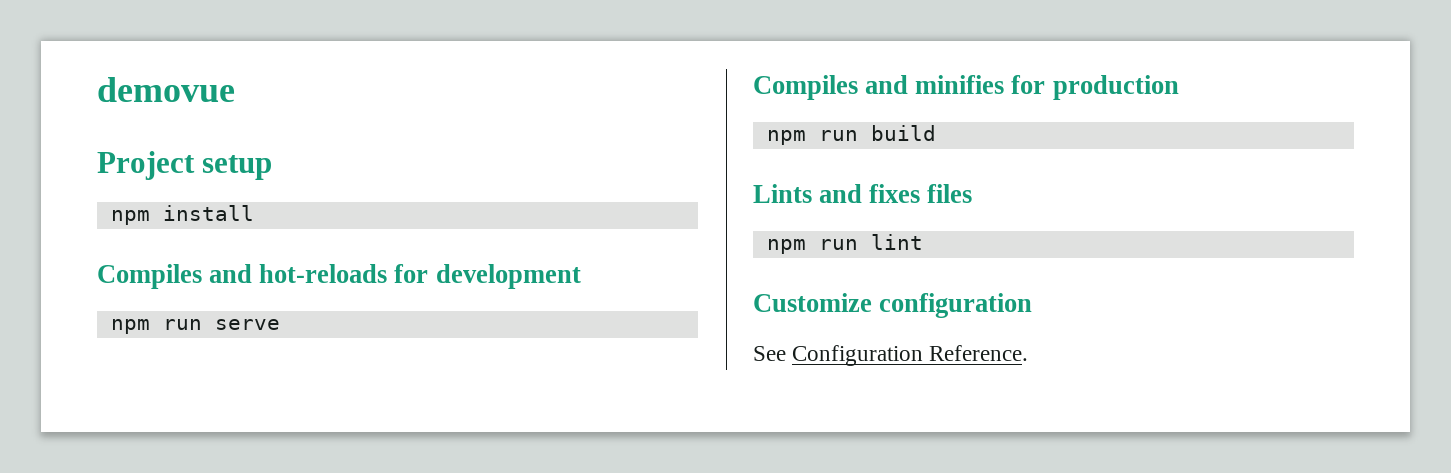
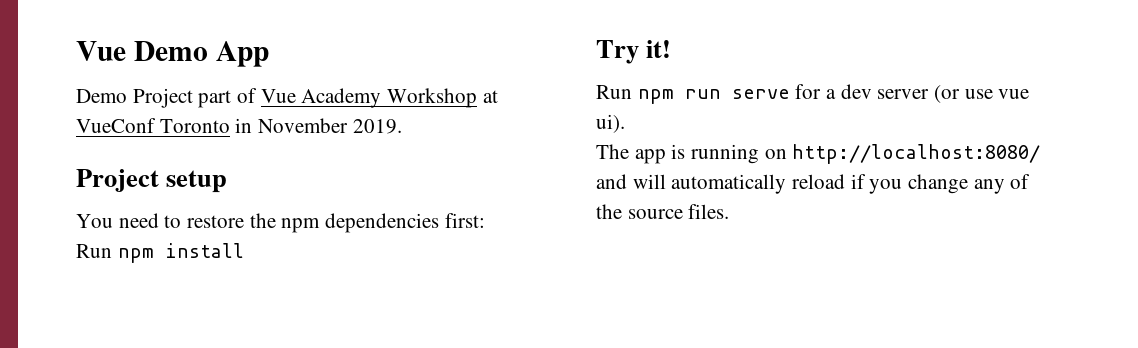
[97,77,235,102] [97,151,273,180] [110,205,254,225] [97,264,581,289] [110,319,280,334] [753,75,1179,100] [766,125,936,145] [753,184,973,203] [766,234,923,254] [753,293,1033,318] [753,345,1029,366] demovue // Project setup // npm install // Compiles and hot-reloads for development // npm run serve // Compiles and minifies for production // npm run build // Lints and fixes files // npm run lint // Customize configuration // See Configuration Reference. -> [76,41,269,67] [76,88,498,108] [76,118,402,134] [76,169,228,193] [76,213,485,233] [76,243,244,263] [596,40,672,64] [596,84,1030,104] [596,114,625,133] [596,144,1041,164] [596,174,1031,194] [596,204,730,219] Vue Demo App // Demo Project part of Vue Academy Workshop at VueConf Toronto in November 2019. // Project setup // You need to restore the npm dependencies first: // Run npm install // Try it! // Run npm run serve for a dev server (or use vue ui). // The app is running on http://localhost:8080/ and will automatically reload if you change any of the source files.

